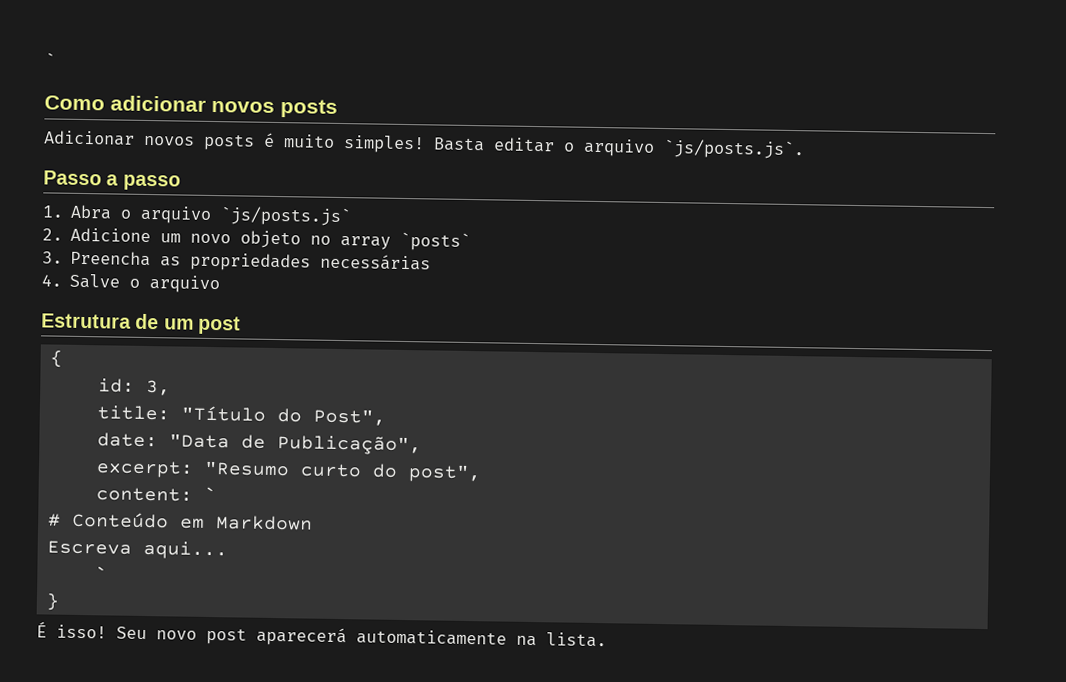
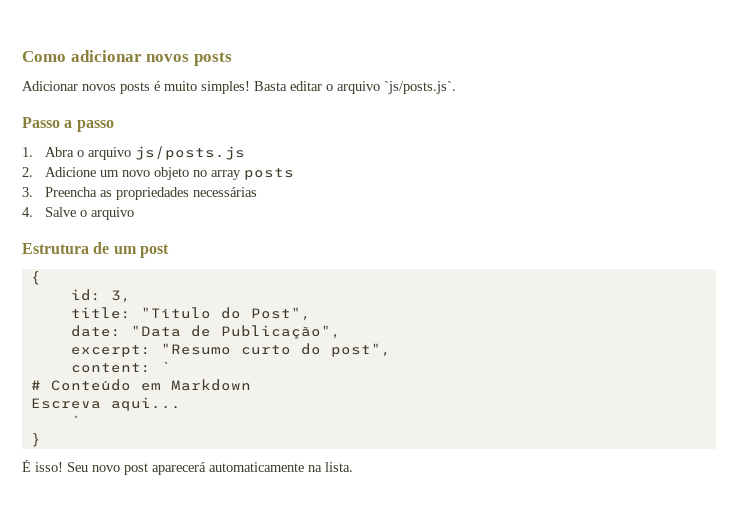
[45,52,56,67] ` // -> (22, 56) none
[220,206,353,227] `js/posts.js` -> [135,146,246,160] js/posts.js
[400,231,472,252] `posts` -> [244,168,295,180] posts

